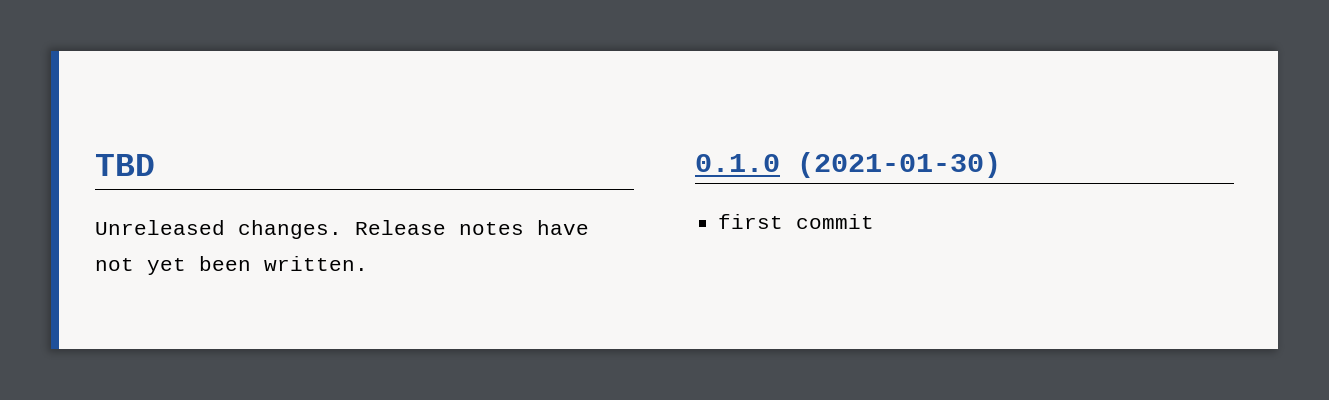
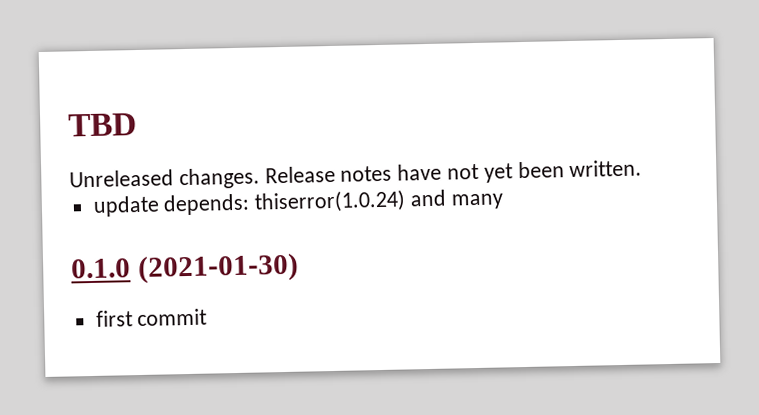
(368, 263) none -> [92,189,504,217] // update depends: thiserror(1.0.24) and many

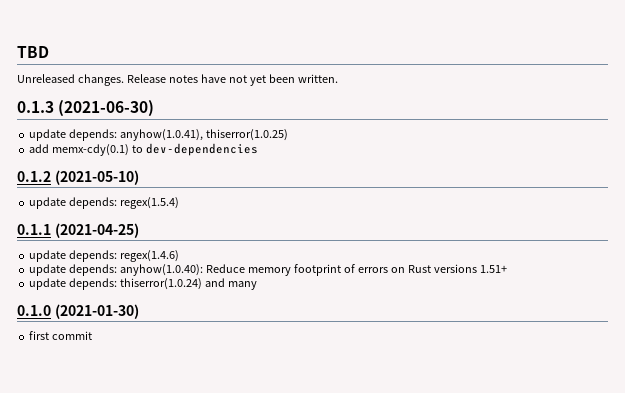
(643, 168) none -> [17,100,155,117] [29,129,289,141] [29,143,259,156] [17,170,139,185] [29,197,180,209] [17,223,139,238] [29,250,180,262] [29,264,507,276] // 0.1.3 (2021-06-30) // update depends: anyhow(1.0.41), thiserror(1.0.25) // add memx-cdy(0.1) to dev-dependencies // 0.1.2 (2021-05-10) // update depends: regex(1.5.4) // 0.1.1 (2021-04-25) // update depends: regex(1.4.6) // update depends: anyhow(1.0.40): Reduce memory footprint of errors on Rust versions 1.51+

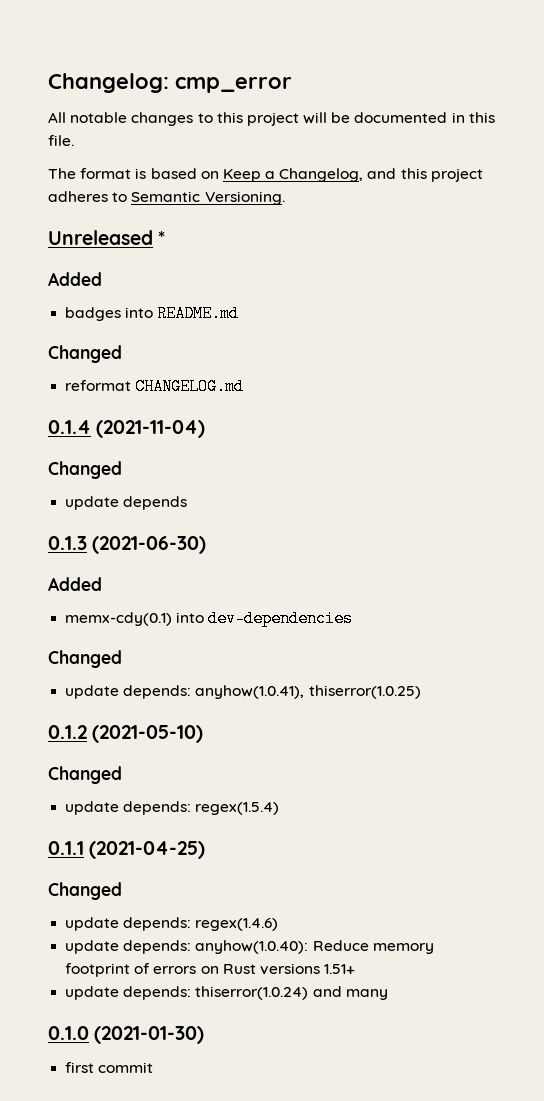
[17,46,49,58] [17,74,338,86] [17,100,155,117] TBD // Unreleased changes. Release notes have not yet been written. // 0.1.3 (2021-06-30) -> [48,73,292,93] [48,112,495,126] [48,135,74,146] [48,168,483,182] [48,191,285,205] [48,230,166,245] [48,272,102,286] [65,305,240,322] [48,345,122,363] [65,378,245,395] [48,420,206,438] [48,461,122,479] [65,496,188,510] [48,536,207,554] [48,577,102,591] [65,610,354,627] [48,650,122,668] Changelog: cmp_error // All notable changes to this project will be documented in this file. // The format is based on Keep a Changelog, and this project adheres to Semantic Versioning. // Unreleased * // Added // badges into README.md // Changed // reformat CHANGELOG.md // 0.1.4 (2021-11-04) // Changed // update depends // 0.1.3 (2021-06-30) // Added // memx-cdy(0.1) into dev-dependencies // Changed
[29,143,259,156] // add memx-cdy(0.1) to dev-dependencies -> (421, 692) none
(139, 177) none -> [48,766,122,784] // Changed
(139, 230) none -> [48,882,122,900] // Changed

